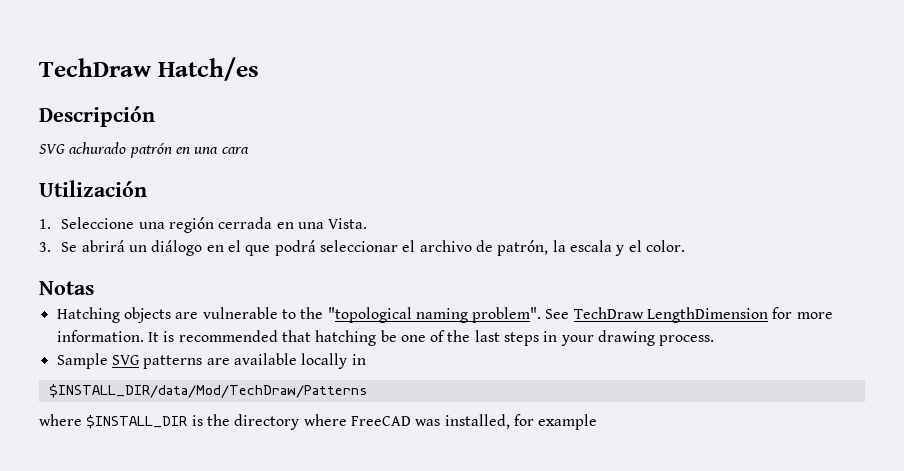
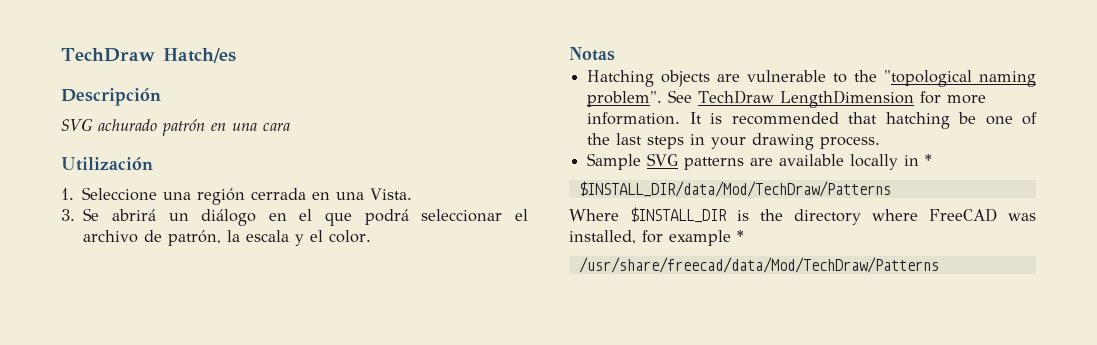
(366, 359) none -> [925,154,933,166] *
[39,414,82,426] where -> [569,209,619,221] Where
(598, 422) none -> [737,230,744,242] [578,257,939,273] * // /usr/share/freecad/data/Mod/TechDraw/Patterns

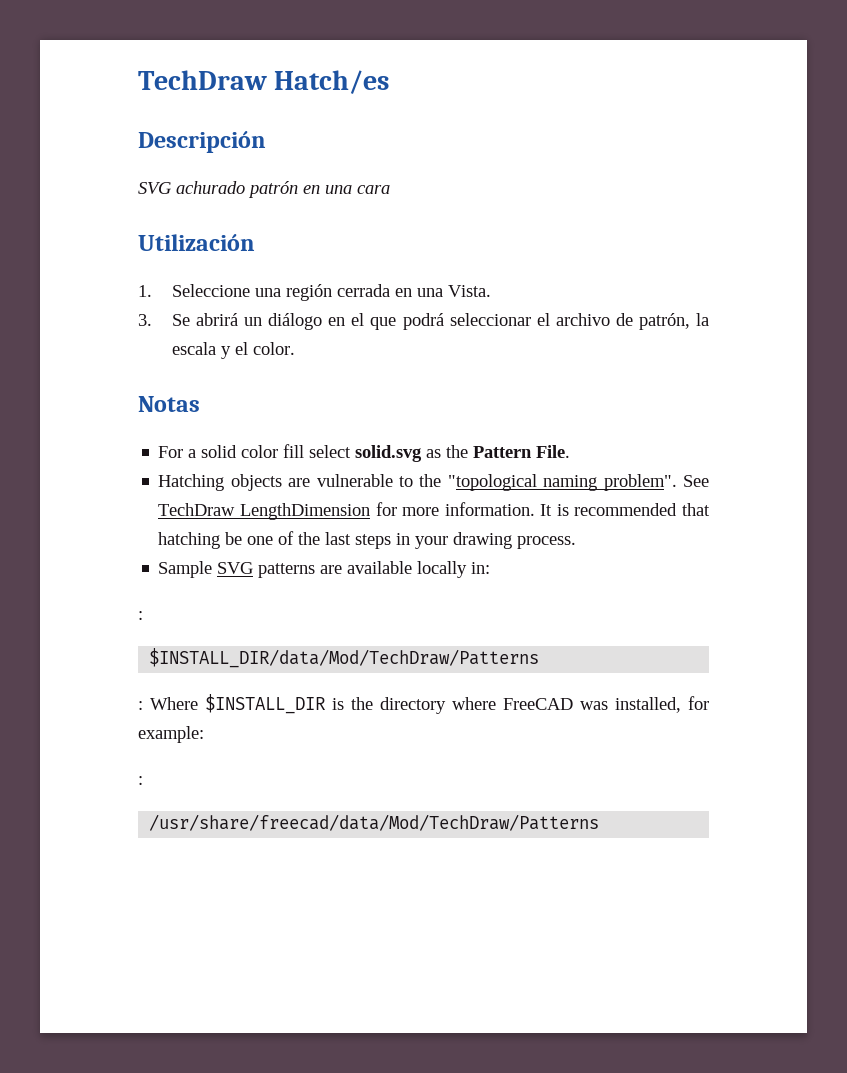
(615, 54) none -> [158,444,571,462] // For a solid color fill select solid.svg as the Pattern File.
[904,154,933,166] in * -> [471,562,491,574] [138,611,143,620] in: // :
(891, 189) none -> [138,701,143,710] :
[669,230,744,246] example * -> [138,726,204,743] [138,776,143,785] example: // :

